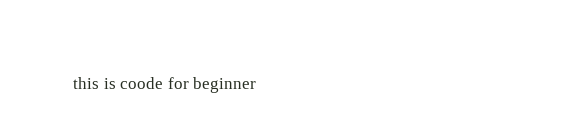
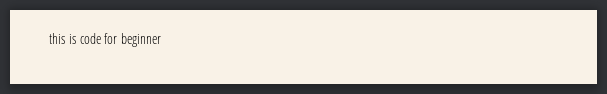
[120,77,164,89] coode -> [79,33,101,44] code

